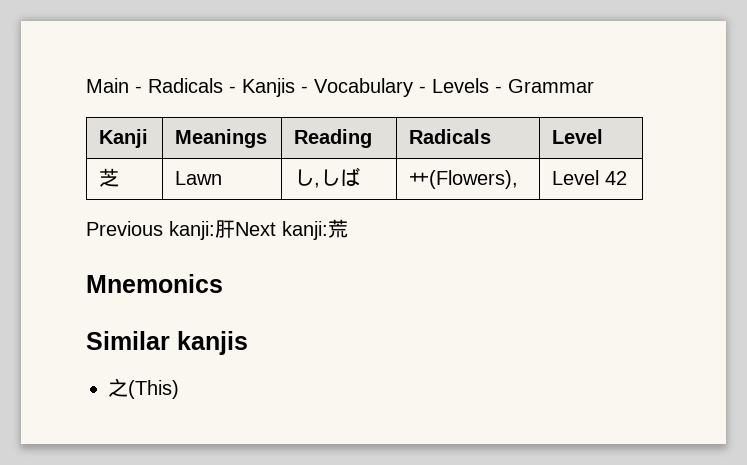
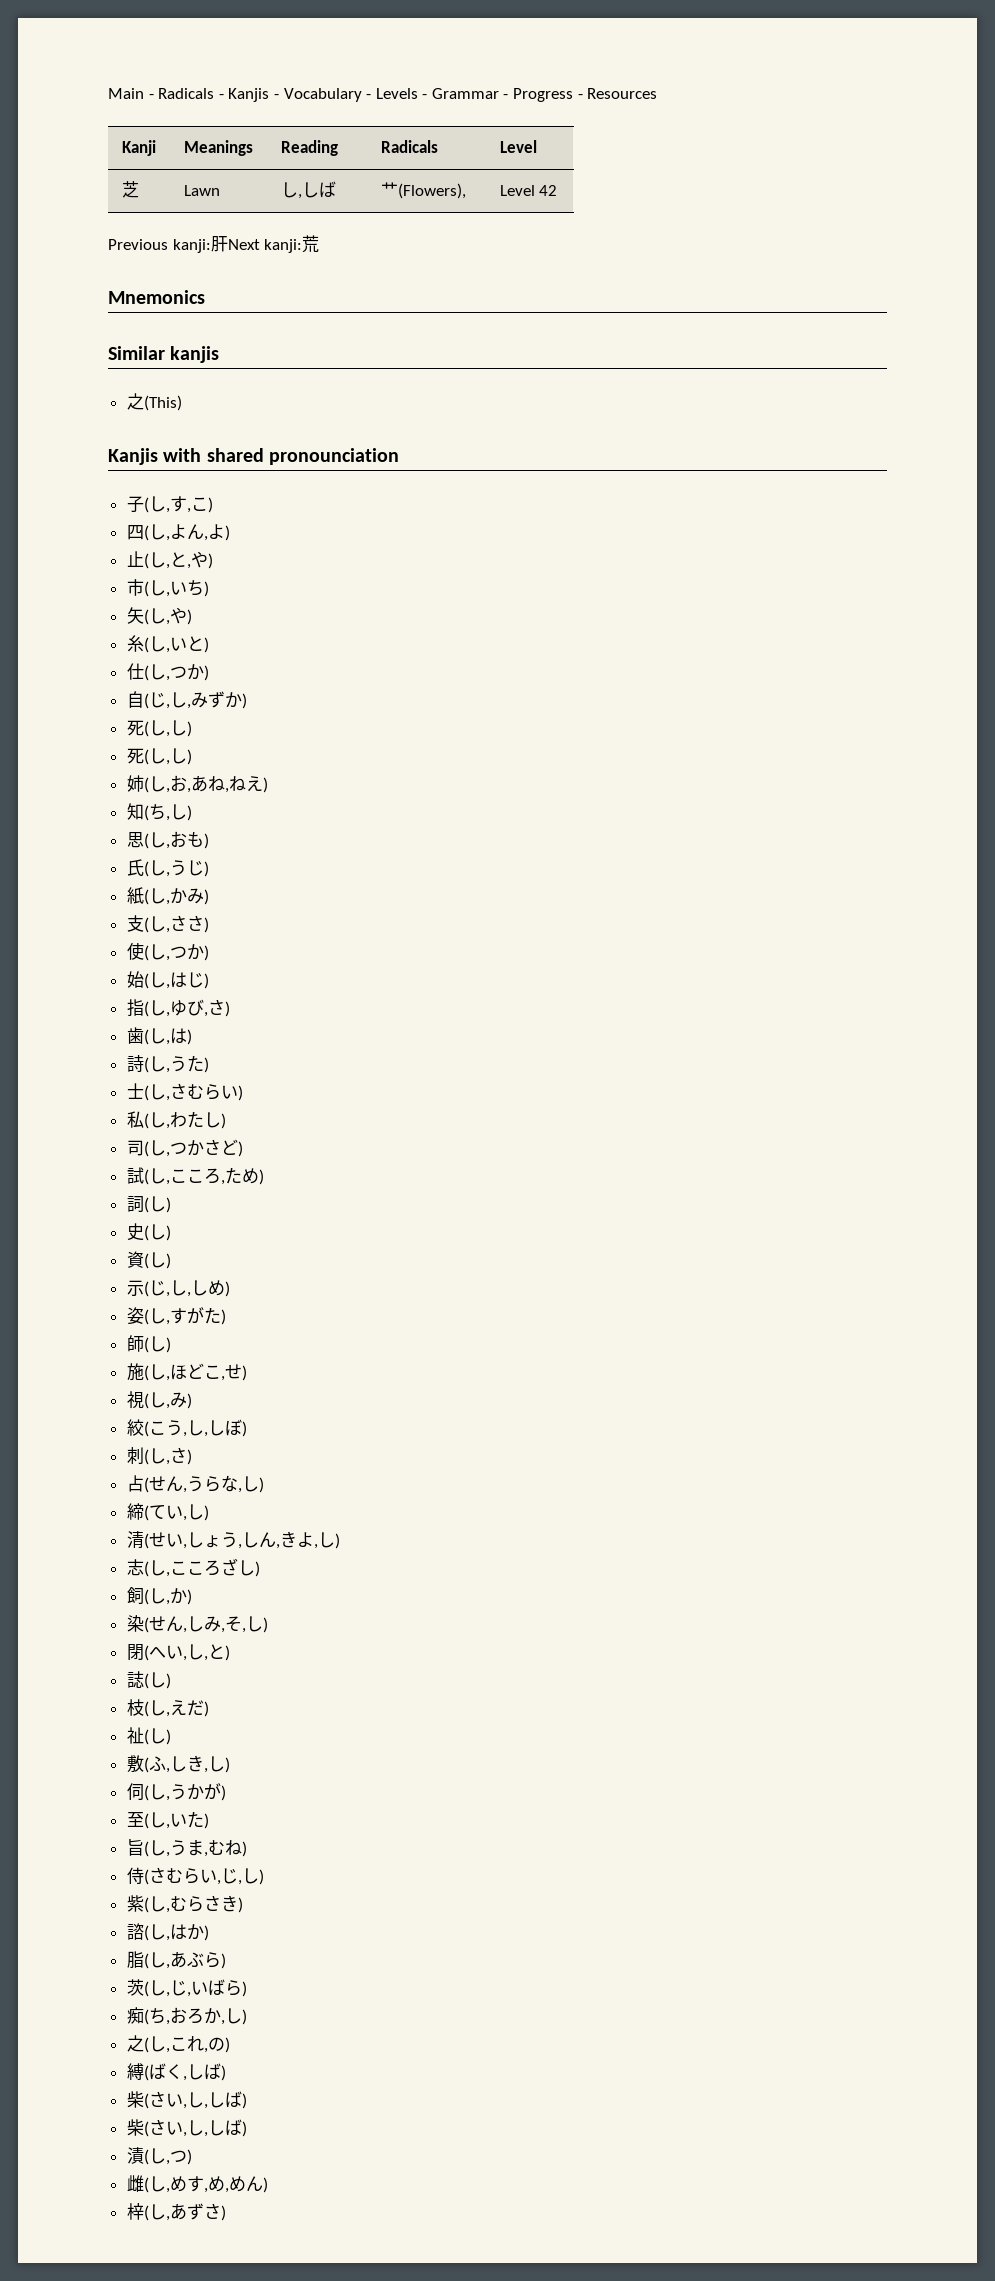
(594, 86) none -> [503,88,658,102] - Progress - Resources
(179, 389) none -> [108,448,400,465] [126,496,213,513] [126,524,230,541] [126,551,213,569] [126,579,209,597] [126,607,192,625] [126,635,209,653] [126,663,209,681] [126,691,247,709] [126,720,192,737] [126,748,192,765] [126,775,268,793] [126,803,192,821] [126,831,209,849] [126,859,209,877] [126,887,209,905] [126,915,209,933] [126,942,209,961] [126,971,209,989] [126,999,230,1017] [126,1027,192,1045] [126,1055,209,1073] [126,1083,243,1101] [126,1111,226,1129] [126,1139,243,1157] [126,1167,264,1185] [126,1195,171,1213] [126,1223,171,1241] [126,1251,171,1269] [126,1280,230,1297] [126,1307,226,1325] [126,1335,171,1353] [126,1363,247,1381] [126,1391,192,1409] [126,1419,247,1437] [126,1447,192,1465] [126,1475,264,1493] [126,1503,209,1521] [126,1531,340,1549] [126,1558,260,1577] [126,1587,192,1605] [126,1615,268,1633] [126,1644,230,1661] [126,1671,171,1689] [126,1699,209,1717] [126,1727,171,1745] [126,1755,230,1773] [126,1783,226,1801] [126,1811,209,1829] [126,1839,247,1857] [126,1867,264,1885] [126,1895,243,1913] [126,1923,209,1941] [126,1951,226,1969] [126,1979,247,1997] [126,2007,247,2025] [126,2035,230,2053] [126,2063,226,2081] [126,2091,247,2109] [126,2119,247,2137] [126,2147,192,2165] [126,2175,268,2193] [126,2203,226,2221] // Kanjis with shared pronounciation // 子(し,す,こ) // 四(し,よん,よ) // 止(し,と,や) // 市(し,いち) // 矢(し,や) // 糸(し,いと) // 仕(し,つか) // 自(じ,し,みずか) // 死(し,し) // 死(し,し) // 姉(し,お,あね,ねえ) // 知(ち,し) // 思(し,おも) // 氏(し,うじ) // 紙(し,かみ) // 支(し,ささ) // 使(し,つか) // 始(し,はじ) // 指(し,ゆび,さ) // 歯(し,は) // 詩(し,うた) // 士(し,さむらい) // 私(し,わたし) // 司(し,つかさど) // 試(し,こころ,ため) // 詞(し) // 史(し) // 資(し) // 示(じ,し,しめ) // 姿(し,すがた) // 師(し) // 施(し,ほどこ,せ) // 視(し,み) // 絞(こう,し,しぼ) // 刺(し,さ) // 占(せん,うらな,し) // 締(てい,し) // 清(せい,しょう,しん,きよ,し) // 志(し,こころざし) // 飼(し,か) // 染(せん,しみ,そ,し) // 閉(へい,し,と) // 誌(し) // 枝(し,えだ) // 祉(し) // 敷(ふ,しき,し) // 伺(し,うかが) // 至(し,いた) // 旨(し,うま,むね) // 侍(さむらい,じ,し) // 紫(し,むらさき) // 諮(し,はか) // 脂(し,あぶら) // 茨(し,じ,いばら) // 痴(ち,おろか,し) // 之(し,これ,の) // 縛(ばく,しば) // 柴(さい,し,しば) // 柴(さい,し,しば) // 漬(し,つ) // 雌(し,めす,め,めん) // 梓(し,あずさ)

